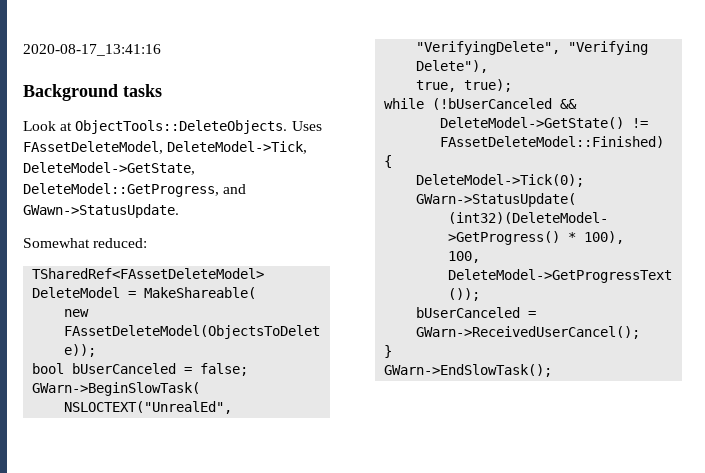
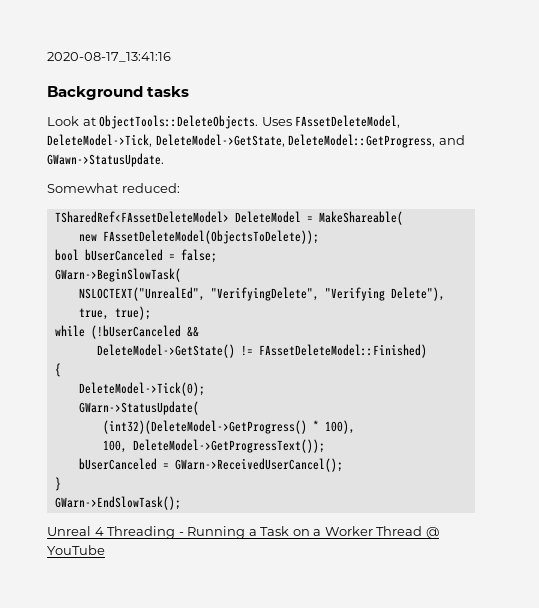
(553, 370) none -> [47,526,439,539] [47,545,105,555] // Unreal 4 Threading - Running a Task on a Worker Thread @ YouTube

